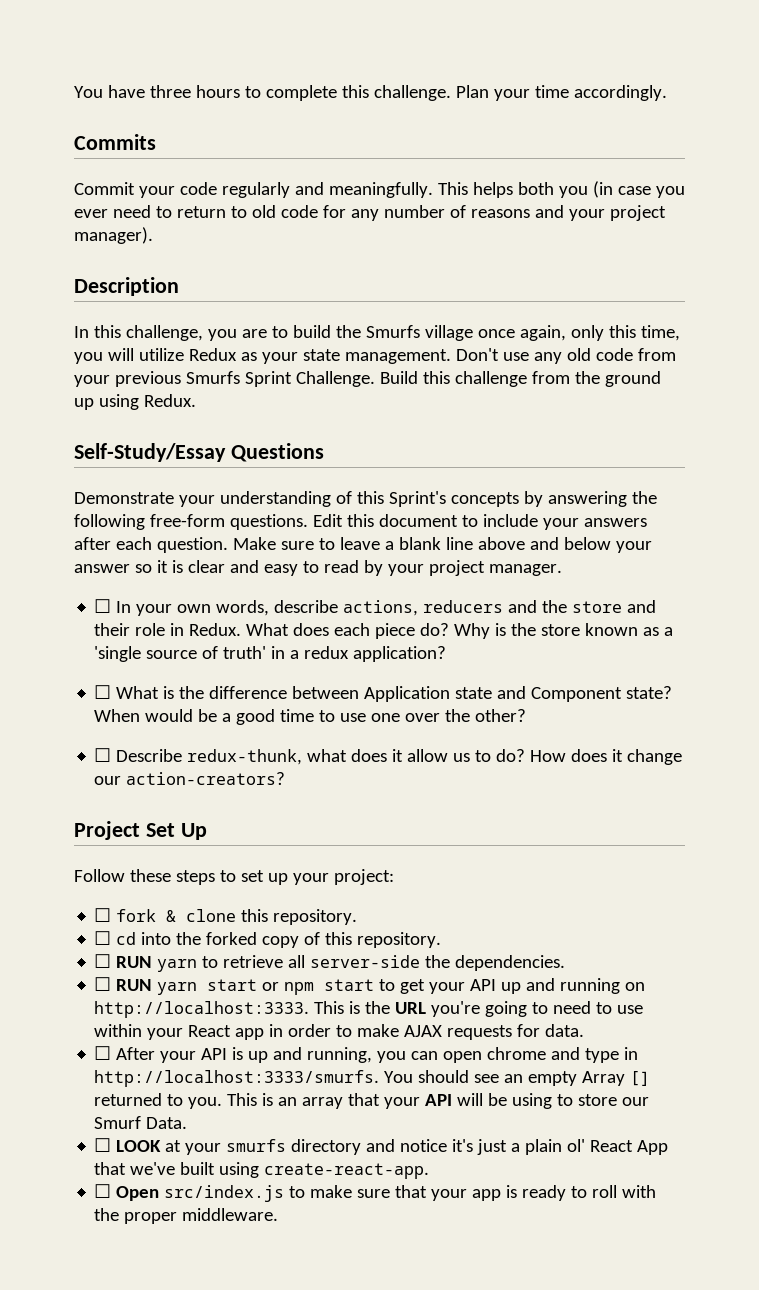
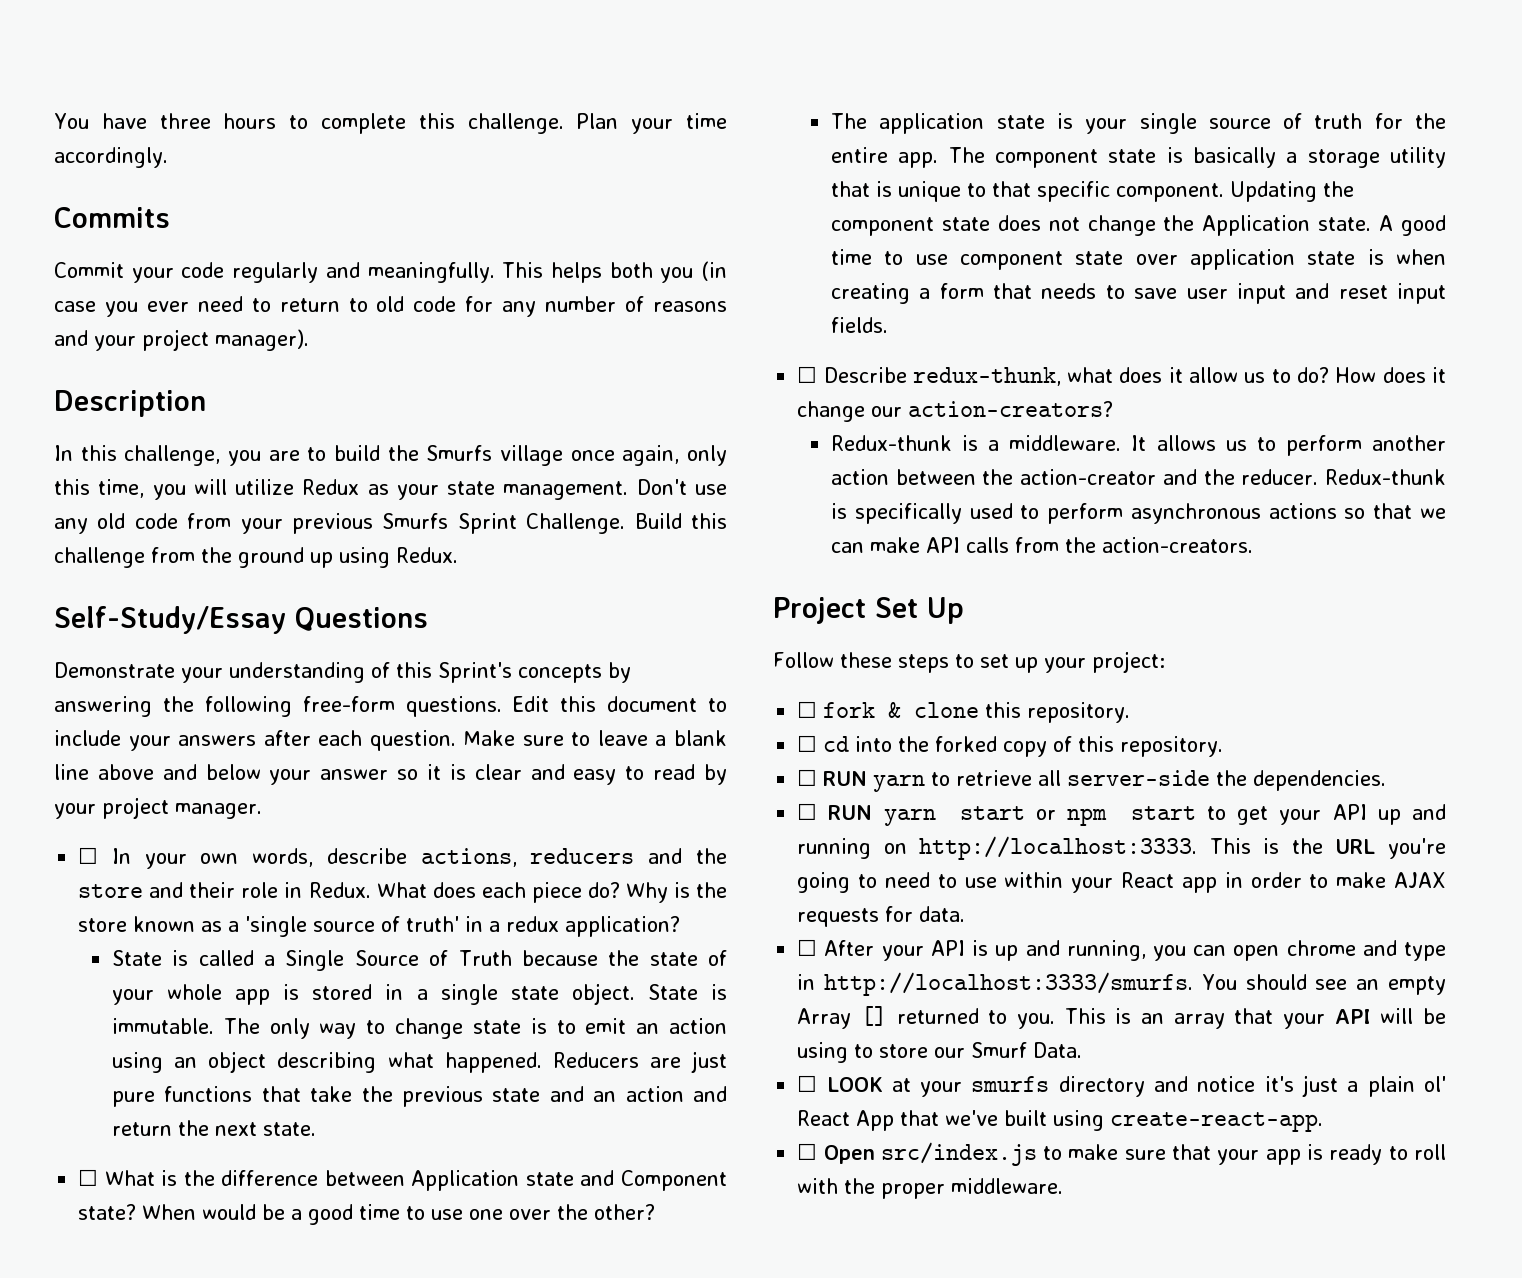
(447, 654) none -> [112,950,727,971] [112,983,727,1005] [112,1018,727,1039] [112,1051,727,1073] [112,1086,728,1107] [112,1120,317,1136] // State is called a Single Source of Truth because the state of your whole app is stored in a single state object. State is immutable. The only way to change state is to emit an action using an object describing what happened. Reducers are just pure functions that take the previous state and an action and return the next state.
(527, 715) none -> [831,113,1446,134] [831,147,1446,168] [831,181,1355,202] [831,215,1446,236] [831,249,1446,270] [831,283,1446,304] [831,317,889,333] // The application state is your single source of truth for the entire app. The component state is basically a storage utility that is unique to that specific component. Updating the component state does not change the Application state. A good time to use component state over application state is when creating a form that needs to save user input and reset input fields.
(286, 778) none -> [831,435,1446,456] [831,469,1446,485] [831,503,1446,524] [831,537,1254,553] // Redux-thunk is a middleware. It allows us to perform another action between the action-creator and the reducer. Redux-thunk is specifically used to perform asynchronous actions so that we can make API calls from the action-creators.

